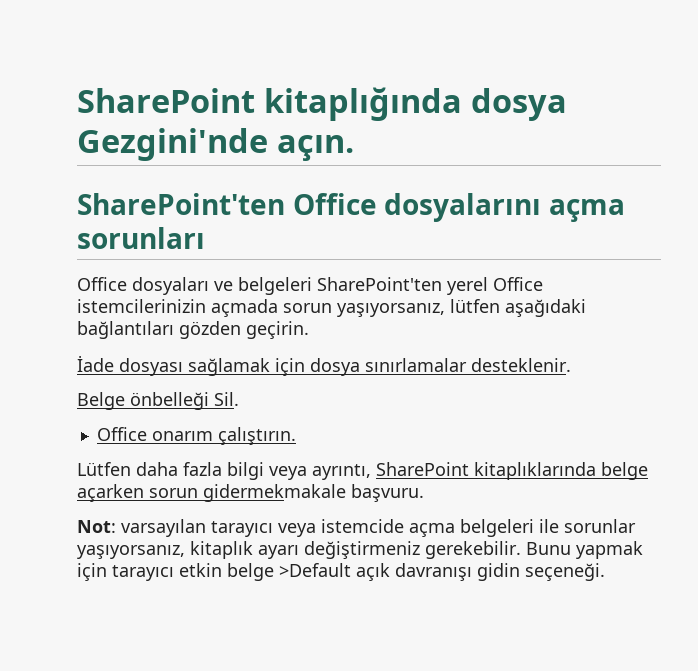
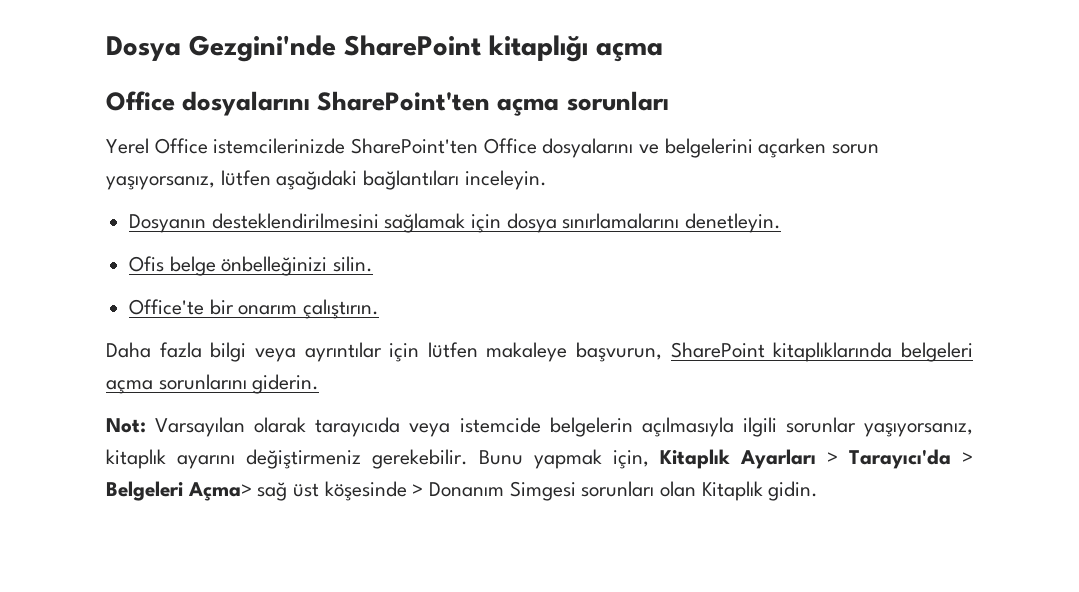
[77,87,567,121] [77,128,354,161] [77,193,625,222] [77,227,205,249] [77,277,543,295] [77,299,278,317] SharePoint kitaplığında dosya Gezgini'nde açın. // SharePoint'ten Office dosyalarını açma sorunları // Office dosyaları ve belgeleri SharePoint'ten yerel Office istemcilerinizin açmada -> [106,35,663,62] [106,91,669,116] [106,138,827,158] Dosya Gezgini'nde SharePoint kitaplığı açma // Office dosyalarını SharePoint'ten açma sorunları // Yerel Office istemcilerinizde SharePoint'ten Office dosyalarını ve belgelerini açarken
[179,321,309,339] [77,355,571,376] [77,392,239,410] [96,427,147,441] gözden geçirin. // İade dosyası sağlamak için dosya sınırlamalar desteklenir. // Belge önbelleği Sil. // Office -> [464,170,547,190] [129,213,782,233] [129,256,374,276] [129,299,234,315] inceleyin. // Dosyanın desteklendirilmesini sağlamak için dosya sınırlamalarını denetleyin. // Ofis belge önbelleğinizi silin. // Office'te bir
[77,462,178,476] Lütfen daha -> [106,342,151,358] Daha
[312,462,648,480] [77,484,424,502] [77,519,559,537] ayrıntı, SharePoint kitaplıklarında belge açarken sorun gidermekmakale başvuru. // Not: varsayılan tarayıcı veya istemcide açma belgeleri ile -> [304,342,973,362] [106,374,320,394] [106,417,777,437] ayrıntılar için lütfen makaleye başvurun, SharePoint kitaplıklarında belgeleri açma sorunlarını giderin. // Not: Varsayılan olarak tarayıcıda veya istemcide belgelerin açılmasıyla ilgili
[258,545,299,559] ayarı -> [177,455,235,469] ayarını
[77,563,605,581] için tarayıcı etkin belge >Default açık davranışı gidin seçeneği. -> [613,449,973,469] [106,481,819,501] için, Kitaplık Ayarları > Tarayıcı'da > Belgeleri Açma> sağ üst köşesinde > Donanım Simgesi sorunları olan Kitaplık gidin.

